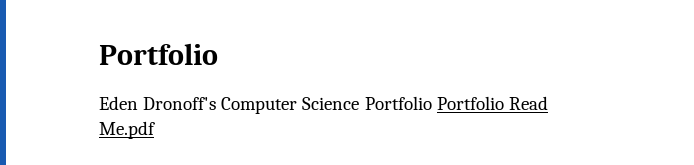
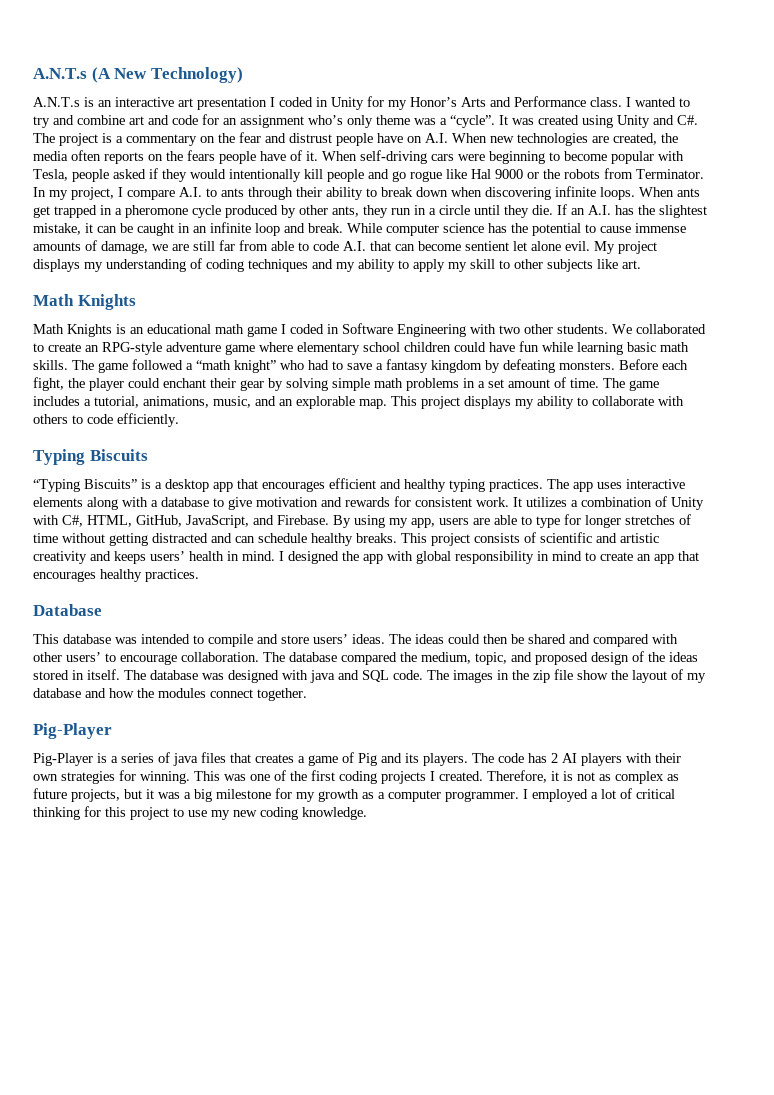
[99,43,218,65] [99,96,548,114] [99,121,155,139] Portfolio // Eden Dronoff's Computer Science Portfolio Portfolio Read Me.pdf -> [33,67,243,83] [33,96,690,110] [33,114,698,128] [33,132,678,146] [33,150,684,164] [33,168,704,182] [33,186,700,200] [33,204,707,218] [33,222,686,236] [33,240,657,254] [33,258,641,272] [33,294,136,310] [33,323,706,337] [33,341,689,355] [33,359,688,373] [33,377,659,391] [33,396,684,409] [33,413,179,427] [33,449,148,465] [33,478,685,492] [33,496,704,510] [33,514,691,528] [33,532,659,546] [33,551,699,564] [33,569,199,582] [33,604,102,616] [33,634,678,647] [33,651,698,665] [33,669,706,683] [33,688,307,701] [33,723,112,739] [33,752,681,766] [33,770,679,784] [33,788,675,802] [33,806,367,820] A.N.T.s (A New Technology) // A.N.T.s is an interactive art presentation I coded in Unity for my Honor’s Arts and Performance class. I wanted to try and combine art and code for an assignment who’s only theme was a “cycle”. It was created using Unity and C#. The project is a commentary on the fear and distrust people have on A.I. When new technologies are created, the media often reports on the fears people have of it. When self-driving cars were beginning to become popular with Tesla, people asked if they would intentionally kill people and go rogue like Hal 9000 or the robots from Terminator. In my project, I compare A.I. to ants through their ability to break down when discovering infinite loops. When ants get trapped in a pheromone cycle produced by other ants, they run in a circle until they die. If an A.I. has the slightest mistake, it can be caught in an infinite loop and break. While computer science has the potential to cause immense amounts of damage, we are still far from able to code A.I. that can become sentient let alone evil. My project displays my understanding of coding techniques and my ability to apply my skill to other subjects like art. // Math Knights // Math Knights is an educational math game I coded in Software Engineering with two other students. We collaborated to create an RPG-style adventure game where elementary school children could have fun while learning basic math skills. The game followed a “math knight” who had to save a fantasy kingdom by defeating monsters. Before each fight, the player could enchant their gear by solving simple math problems in a set amount of time. The game includes a tutorial, animations, music, and an explorable map. This project displays my ability to collaborate with others to code efficiently. // Typing Biscuits // “Typing Biscuits” is a desktop app that encourages efficient and healthy typing practices. The app uses interactive elements along with a database to give motivation and rewards for consistent work. It utilizes a combination of Unity with C#, HTML, GitHub, JavaScript, and Firebase. By using my app, users are able to type for longer stretches of time without getting distracted and can schedule healthy breaks. This project consists of scientific and artistic creativity and keeps users’ health in mind. I designed the app with global responsibility in mind to create an app that encourages healthy practices. // Database // This database was intended to compile and store users’ ideas. The ideas could then be shared and compared with other users’ to encourage collaboration. The database compared the medium, topic, and proposed design of the ideas stored in itself. The database was designed with java and SQL code. The images in the zip file show the layout of my database and how the modules connect together. // Pig-Player // Pig-Player is a series of java files that creates a game of Pig and its players. The code has 2 AI players with their own strategies for winning. This was one of the first coding projects I created. Therefore, it is not as complex as future projects, but it was a big milestone for my growth as a computer programmer. I employed a lot of critical thinking for this project to use my new coding knowledge.

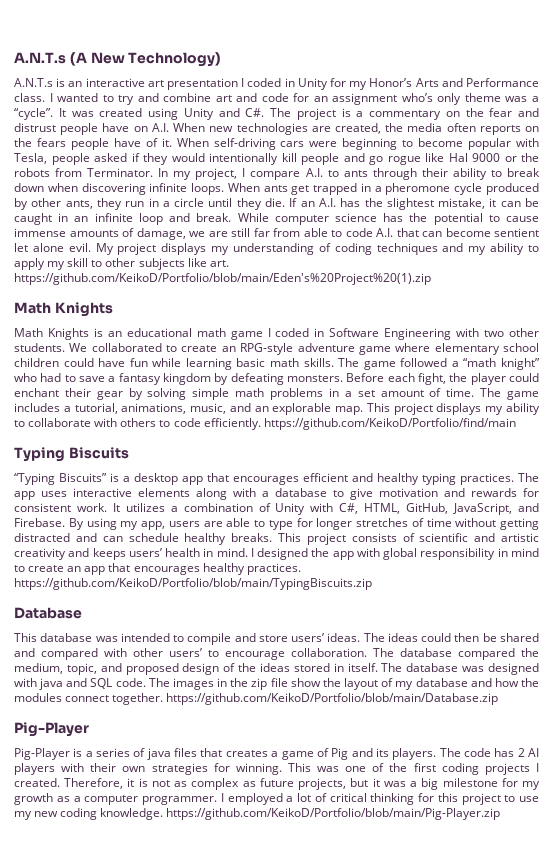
(641, 264) none -> [14,273,431,285] https://github.com/KeikoD/Portfolio/blob/main/Eden's%20Project%20(1).zip
(179, 420) none -> [263,418,516,430] https://github.com/KeikoD/Portfolio/find/main
(199, 575) none -> [14,578,372,590] https://github.com/KeikoD/Portfolio/blob/main/TypingBiscuits.zip
(307, 694) none -> [166,693,499,705] https://github.com/KeikoD/Portfolio/blob/main/Database.zip
(367, 813) none -> [166,808,501,820] https://github.com/KeikoD/Portfolio/blob/main/Pig-Player.zip

